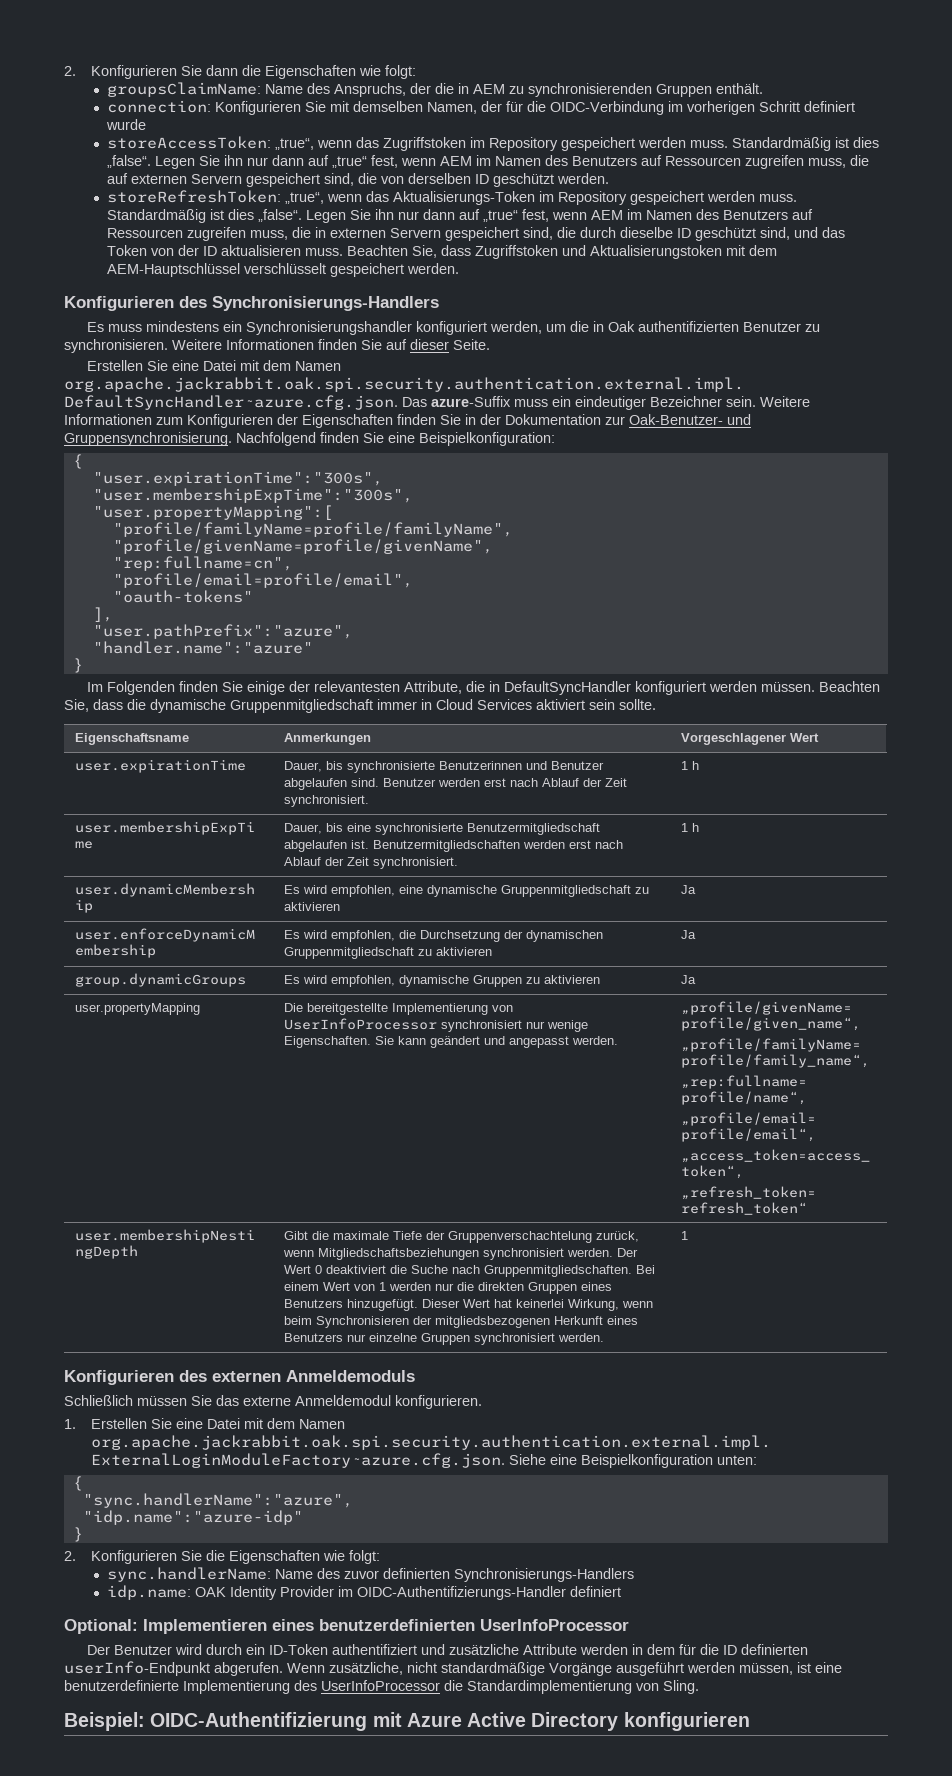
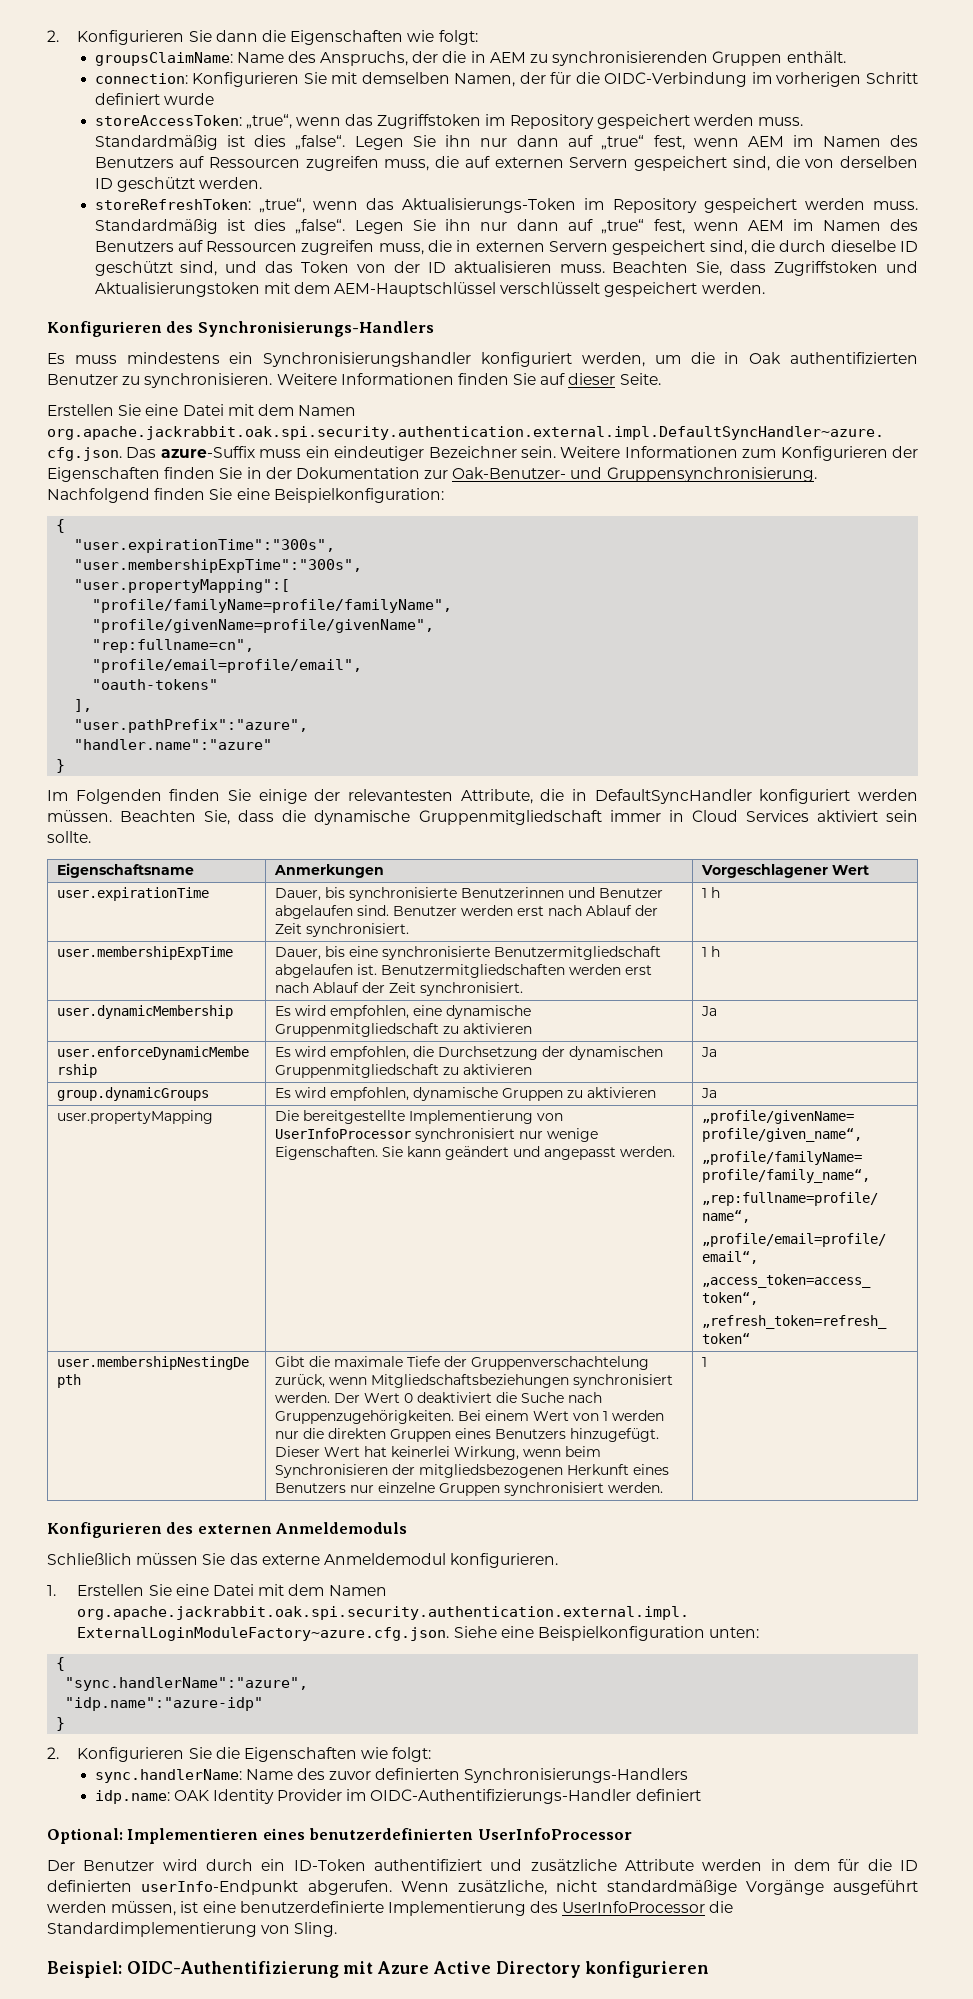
[483,1265,632,1277] Gruppenmitgliedschaften. -> [275,1410,455,1424] Gruppenzugehörigkeiten.

